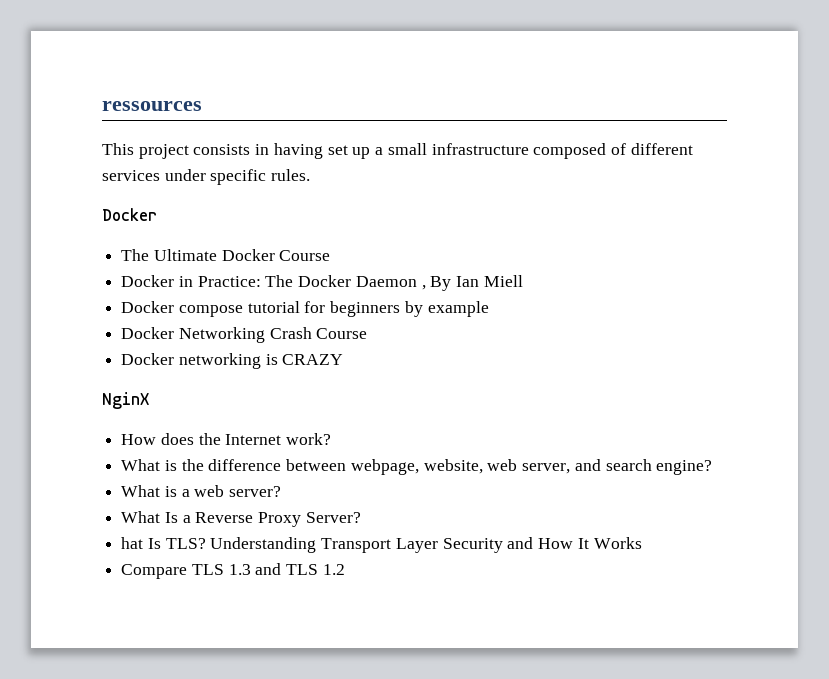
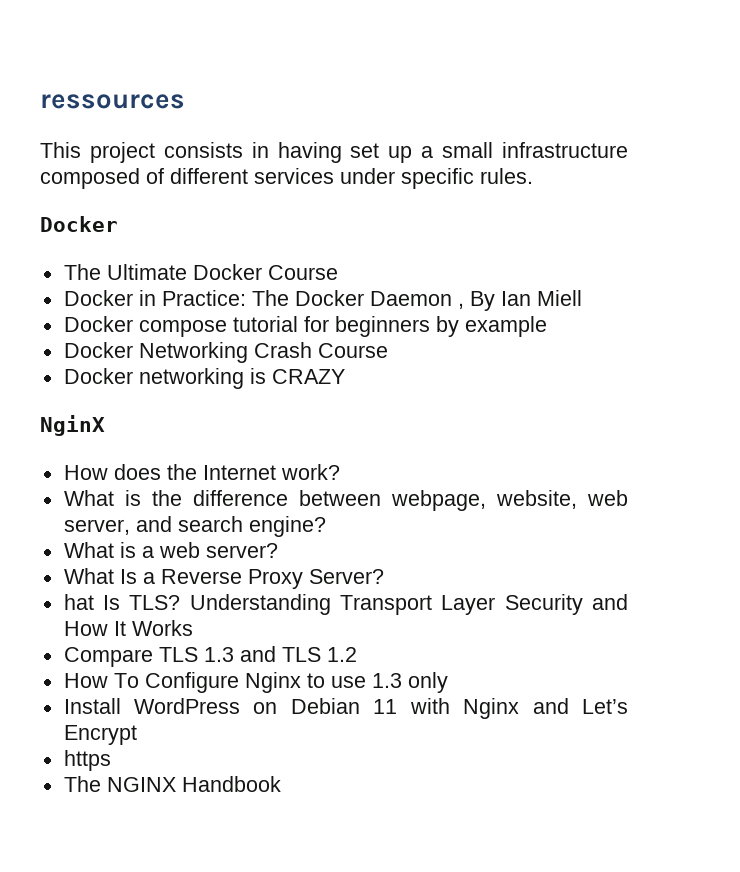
(345, 569) none -> [63,672,448,693] [63,698,628,719] [63,725,137,745] [63,750,111,771] [63,776,281,792] // How To Configure Nginx to use 1.3 only // Install WordPress on Debian 11 with Nginx and Let’s Encrypt // https // The NGINX Handbook

